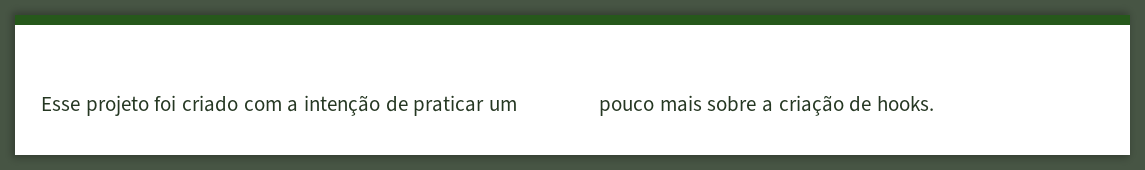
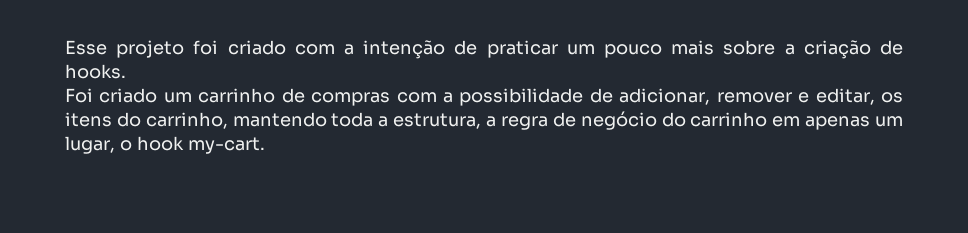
(935, 103) none -> [65,88,904,106] [65,111,904,130] [65,136,265,154] // Foi criado um carrinho de compras com a possibilidade de adicionar, remover e editar, os itens do carrinho, mantendo toda a estrutura, a regra de negócio do carrinho em apenas um lugar, o hook my-cart.

